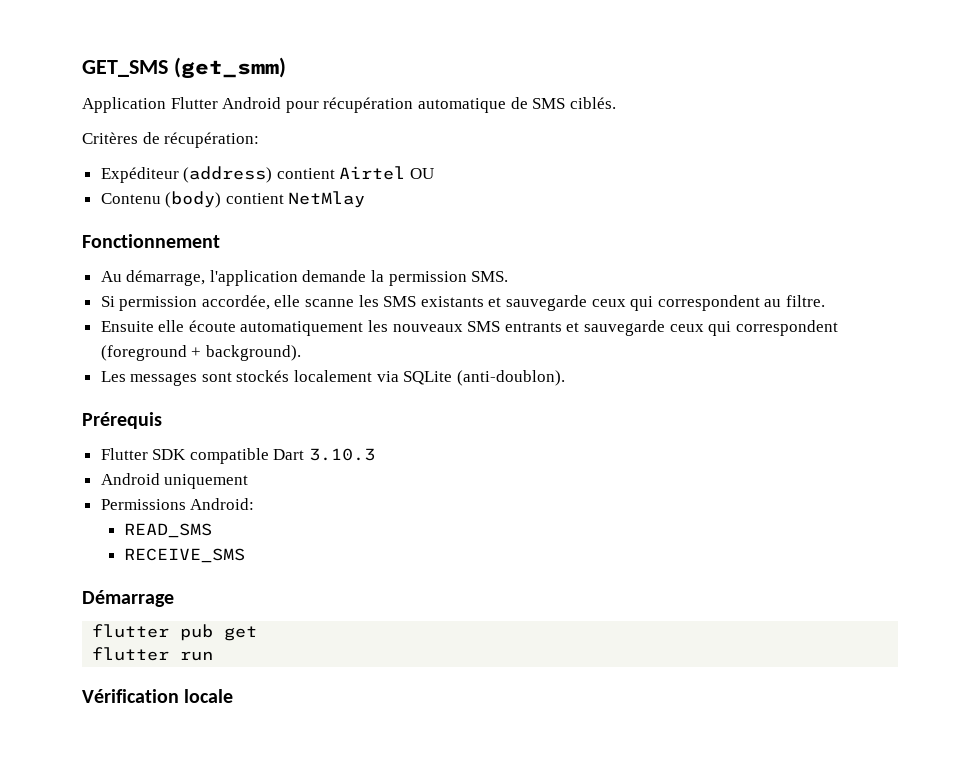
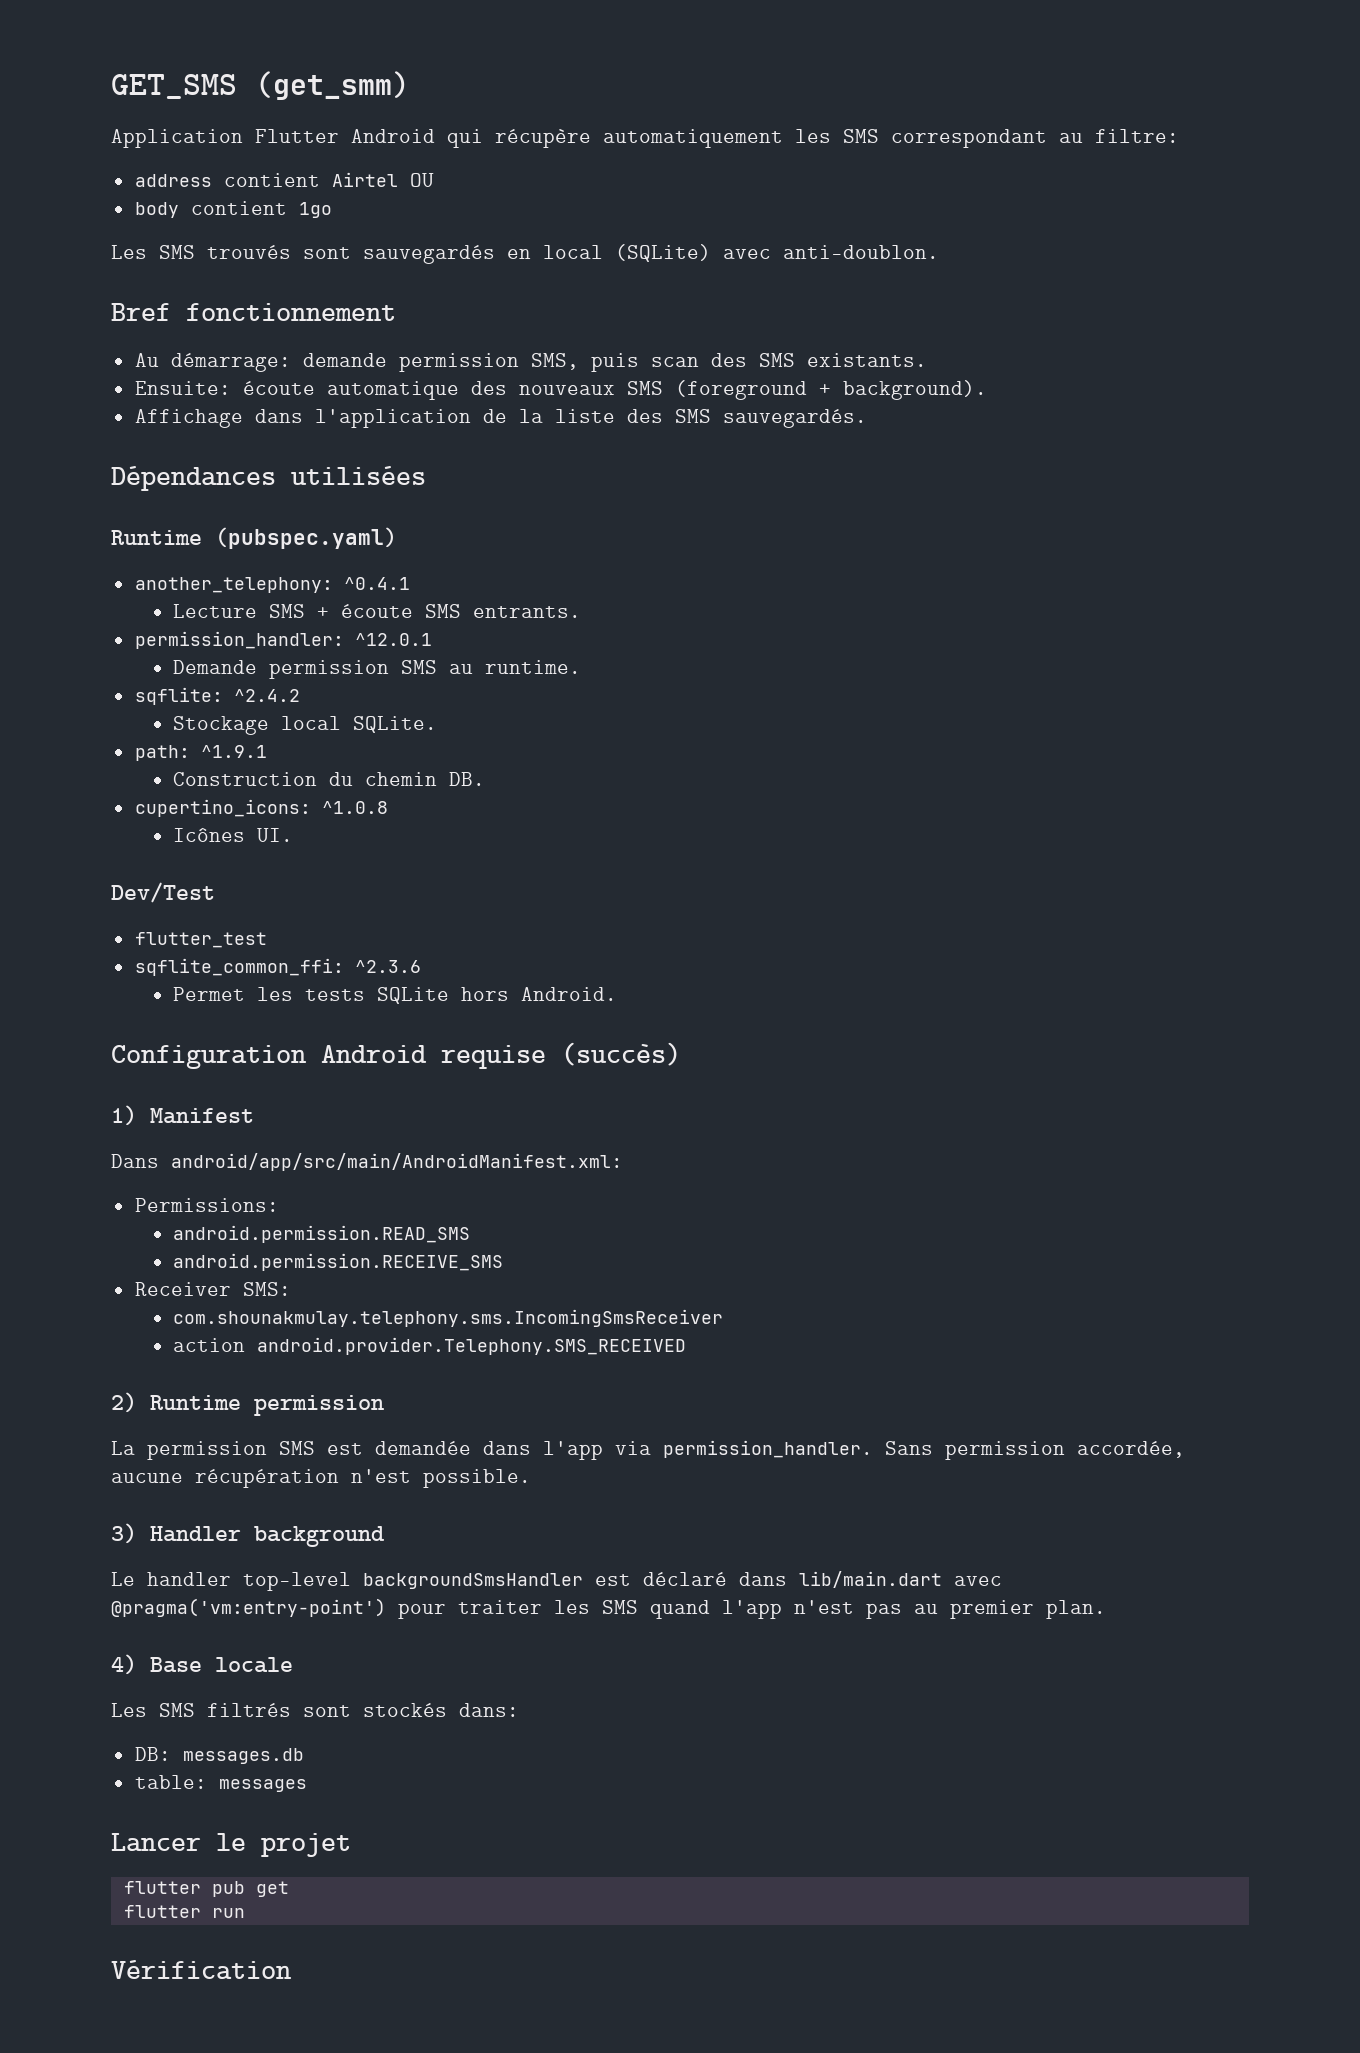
[285,97,616,113] [82,132,260,148] [100,166,435,183] [100,191,366,208] [82,234,220,248] [100,270,509,286] [100,295,825,311] [100,320,838,336] [100,345,301,361] [100,370,565,386] [82,412,162,429] [100,448,376,464] [100,473,249,489] [100,498,255,510] [124,523,213,538] [124,548,246,563] [82,590,174,607] pour récupération automatique de SMS ciblés. // Critères de récupération: // Expéditeur (address) contient Airtel OU // Contenu (body) contient NetMlay // Fonctionnement // Au démarrage, l'application demande la permission SMS. // Si permission accordée, elle scanne les SMS existants et sauvegarde ceux qui correspondent au filtre. // Ensuite elle écoute automatiquement les nouveaux SMS entrants et sauvegarde ceux qui correspondent (foreground + background). // Les messages sont stockés localement via SQLite (anti-doublon). // Prérequis // Flutter SDK compatible Dart 3.10.3 // Android uniquement // Permissions Android: // READ_SMS // RECEIVE_SMS // Démarrage -> [447,129,1179,148] [134,172,434,187] [134,201,332,218] [111,244,939,264] [111,303,396,321] [134,353,927,372] [134,380,987,400] [134,409,867,428] [111,466,426,491] [111,527,397,549] [134,577,410,593] [173,604,582,618] [134,631,432,649] [173,660,582,679] [134,687,300,705] [173,716,438,735] [134,745,267,761] [173,772,486,786] [134,799,388,817] [173,827,294,842] [111,882,215,903] [134,932,267,948] [134,958,421,976] [173,987,618,1004] [111,1042,681,1069] [111,1105,254,1126] [111,1153,623,1171] [134,1198,279,1212] [173,1225,471,1243] [173,1253,504,1271] [134,1282,291,1296] [173,1309,724,1327] [173,1337,687,1355] [111,1392,384,1416] [111,1440,1185,1460] [111,1469,531,1488] [111,1523,385,1547] [111,1571,1002,1591] [111,1598,1106,1619] [111,1654,293,1675] [111,1703,519,1717] [134,1747,304,1764] [134,1775,307,1792] [111,1833,351,1857] qui récupère automatiquement les SMS correspondant au filtre: // address contient Airtel OU // body contient 1go // Les SMS trouvés sont sauvegardés en local (SQLite) avec anti-doublon. // Bref fonctionnement // Au démarrage: demande permission SMS, puis scan des SMS existants. // Ensuite: écoute automatique des nouveaux SMS (foreground + background). // Affichage dans l'application de la liste des SMS sauvegardés. // Dépendances utilisées // Runtime (pubspec.yaml) // another_telephony: ^0.4.1 // Lecture SMS + écoute SMS entrants. // permission_handler: ^12.0.1 // Demande permission SMS au runtime. // sqflite: ^2.4.2 // Stockage local SQLite. // path: ^1.9.1 // Construction du chemin DB. // cupertino_icons: ^1.0.8 // Icônes UI. // Dev/Test // flutter_test // sqflite_common_ffi: ^2.3.6 // Permet les tests SQLite hors Android. // Configuration Android requise (succès) // 1) Manifest // Dans android/app/src/main/AndroidManifest.xml: // Permissions: // android.permission.READ_SMS // android.permission.RECEIVE_SMS // Receiver SMS: // com.shounakmulay.telephony.sms.IncomingSmsReceiver // action android.provider.Telephony.SMS_RECEIVED // 2) Runtime permission // La permission SMS est demandée dans l'app via permission_handler. Sans permission accordée, aucune récupération n'est possible. // 3) Handler background // Le handler top-level backgroundSmsHandler est déclaré dans lib/main.dart avec @pragma('vm:entry-point') pour traiter les SMS quand l'app n'est pas au premier plan. // 4) Base locale // Les SMS filtrés sont stockés dans: // DB: messages.db // table: messages // Lancer le projet
[184,689,234,703] locale -> (292, 1970) none

